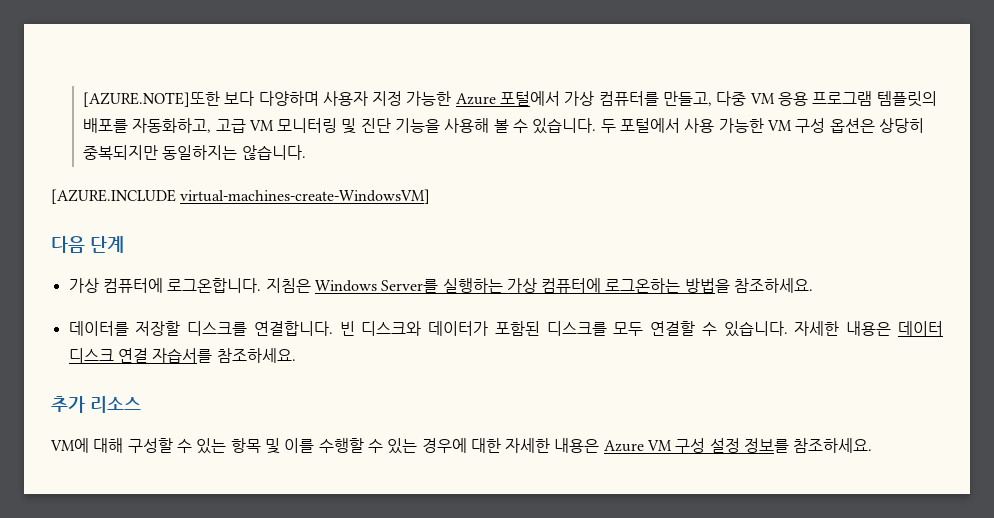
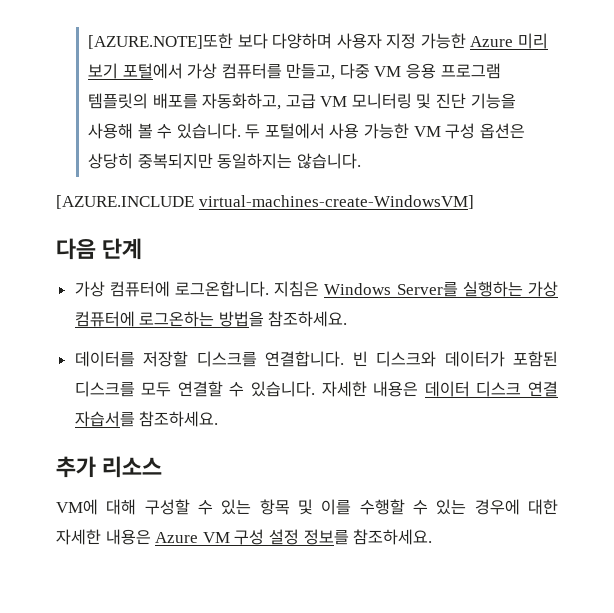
(496, 99) none -> [518,33,549,49] [87,63,118,79] 미리 보기

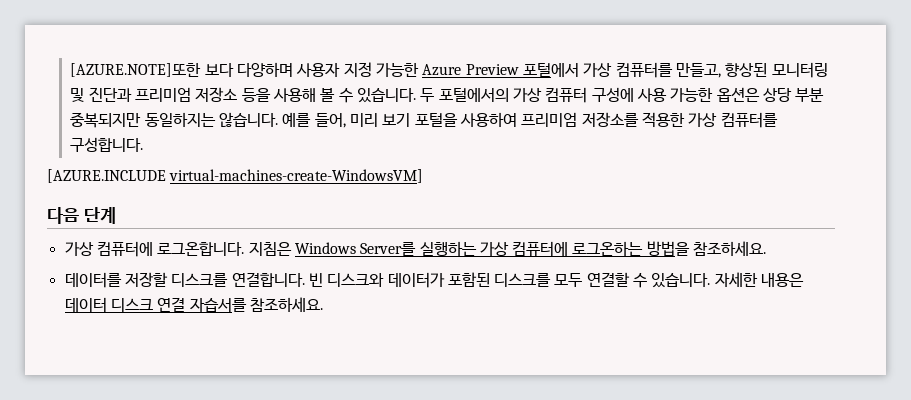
[518,33,549,49] [87,63,118,79] 미리 보기 -> [465,64,519,75] Preview
[339,63,501,79] [87,93,516,110] 다중 VM 응용 프로그램 템플릿의 배포를 자동화하고, 고급 VM 모니터링 및 진단 기능을 -> [725,62,828,78] [70,87,271,102] 향상된 모니터링 및 진단과 프리미엄 저장소 등을
[264,123,525,139] [87,153,361,169] 포털에서 사용 가능한 VM 구성 옵션은 상당히 중복되지만 동일하지는 않습니다. -> [438,87,825,103] [70,112,778,128] [70,137,144,152] 포털에서의 가상 컴퓨터 구성에 사용 가능한 옵션은 상당 부분 중복되지만 동일하지는 않습니다. 예를 들어, 미리 보기 포털을 사용하여 프리미엄 저장소를 적용한 가상 컴퓨터를 구성합니다.
[56,456,163,478] [56,499,558,515] [56,529,433,545] // 추가 리소스 // VM에 대해 구성할 수 있는 항목 및 이를 수행할 수 있는 경우에 대한 자세한 내용은 Azure VM 구성 설정 정보를 참조하세요. -> (323, 304) none

